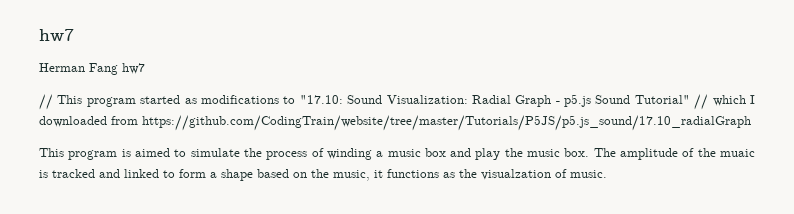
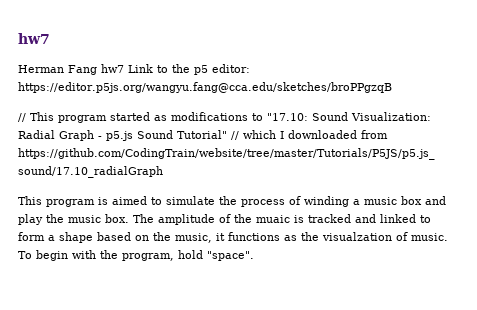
(145, 68) none -> [128,64,250,75] [18,82,392,93] Link to the p5 editor: https://editor.p5js.org/wangyu.fang@cca.edu/sketches/broPPgzqB
(607, 174) none -> [18,250,254,261] To begin with the program, hold "space".

